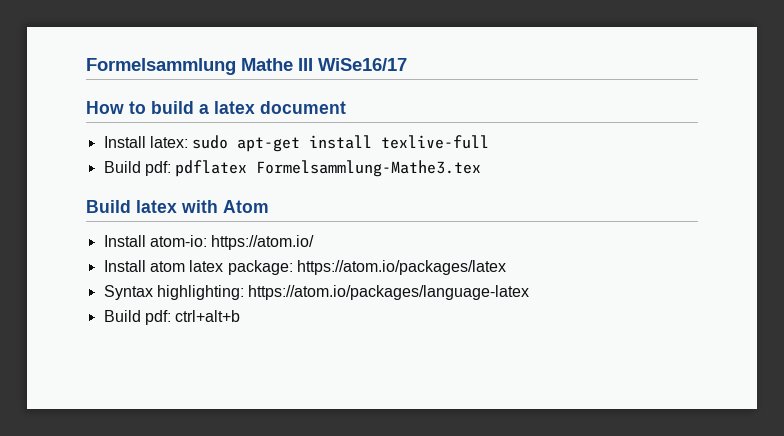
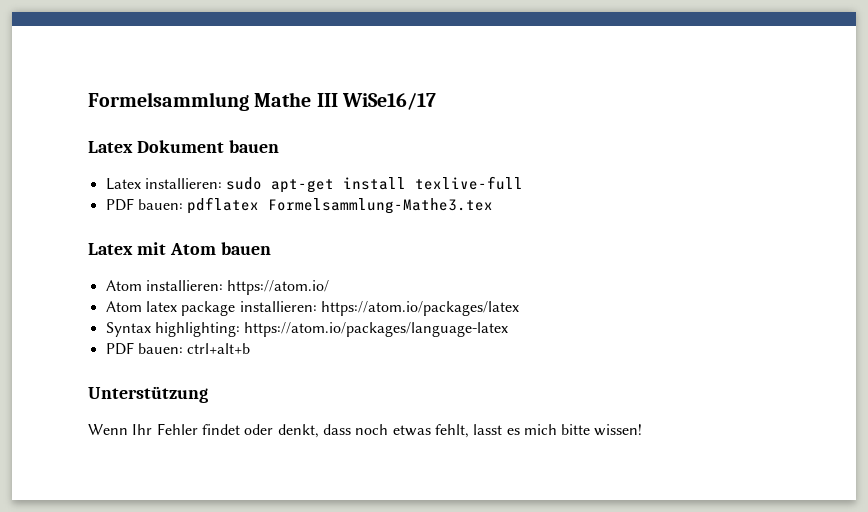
[86,101,346,114] [103,136,188,148] How to build a latex document // Install latex: -> [88,140,279,153] [105,178,222,190] Latex Dokument bauen // Latex installieren:
[103,161,171,176] Build pdf: -> [105,198,183,211] PDF bauen:
[86,200,269,213] [103,235,315,250] [103,260,293,275] Build latex with Atom // Install atom-io: https://atom.io/ // Install atom latex package: -> [88,242,271,255] [105,280,330,295] [105,301,317,316] Latex mit Atom bauen // Atom installieren: https://atom.io/ // Atom latex package installieren:
[103,310,171,325] Build pdf: -> [105,342,183,355] PDF bauen:
(241, 316) none -> [88,386,208,403] [88,423,643,438] // Unterstützung // Wenn Ihr Fehler findet oder denkt, dass noch etwas fehlt, lasst es mich bitte wissen!

